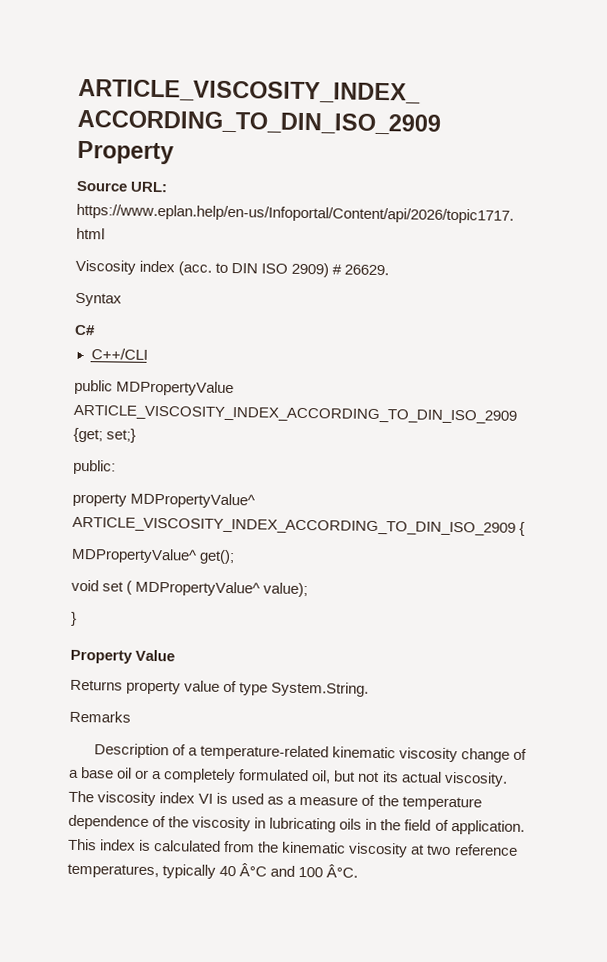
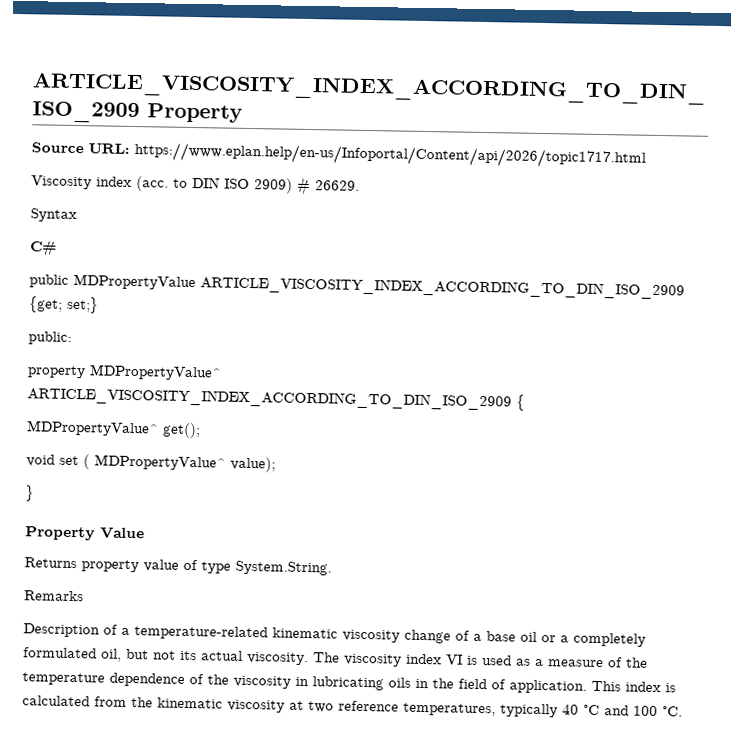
[90,348,148,360] // C++/CLI -> (57, 248) none
[239,863,268,877] Â°C -> [583,704,600,716] °C
[326,864,359,878] Â°C. -> [662,706,683,717] °C.

